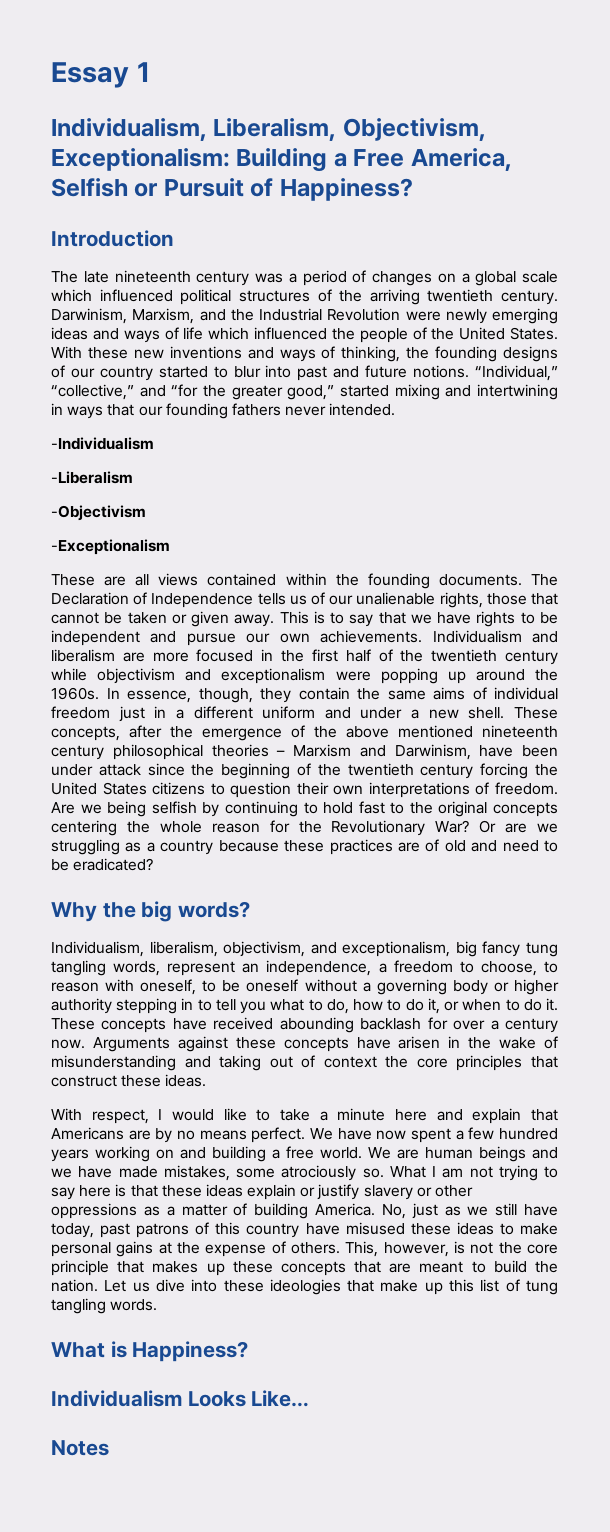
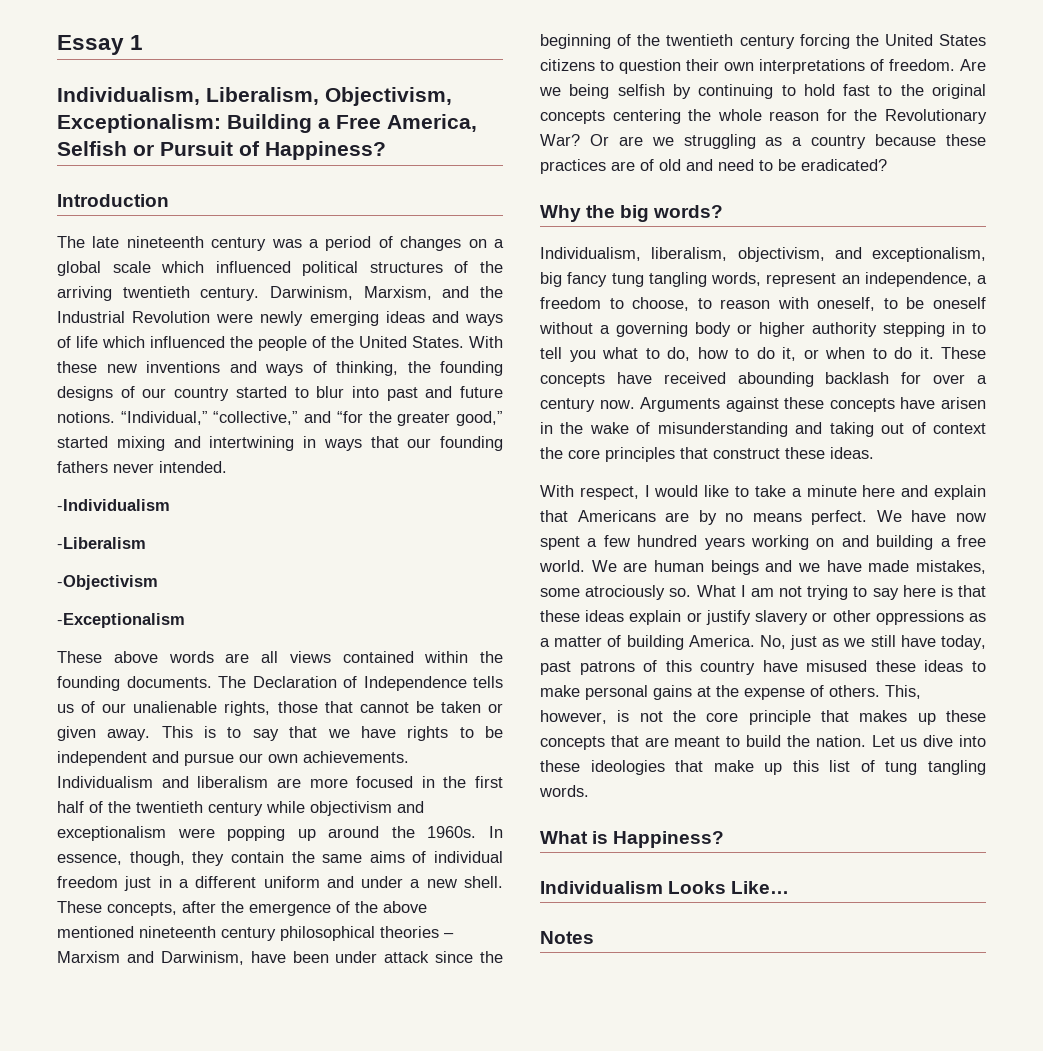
(95, 580) none -> [113,651,214,663] above words

